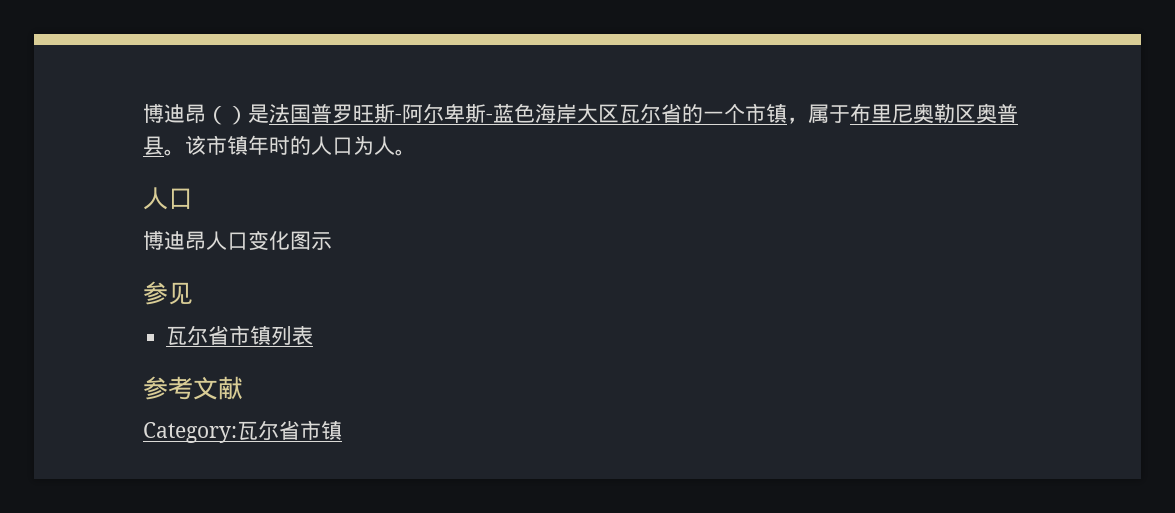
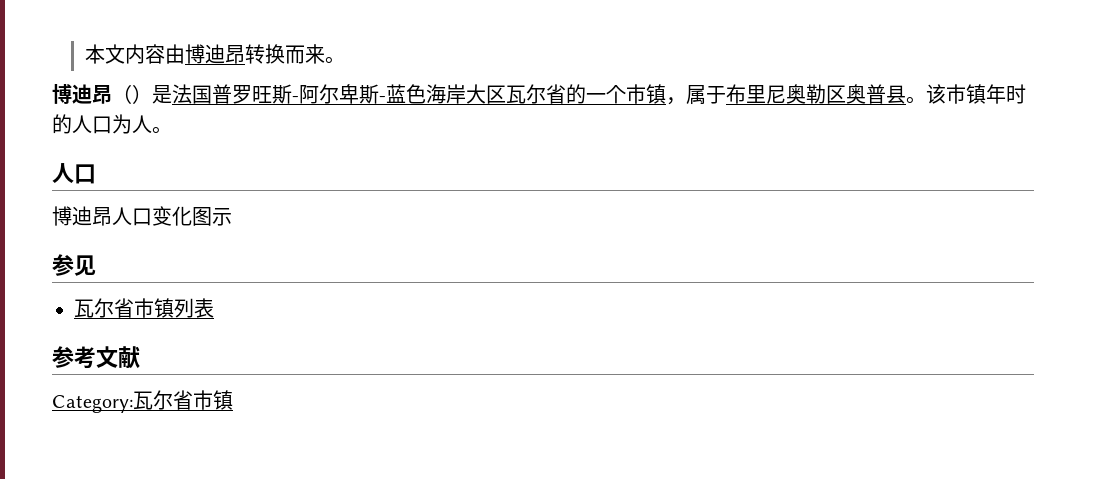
(143, 113) none -> [84,44,345,64] 本文内容由博迪昂转换而来。 //

